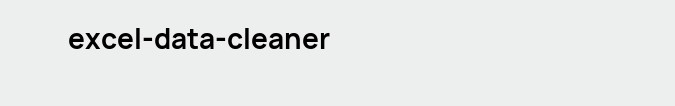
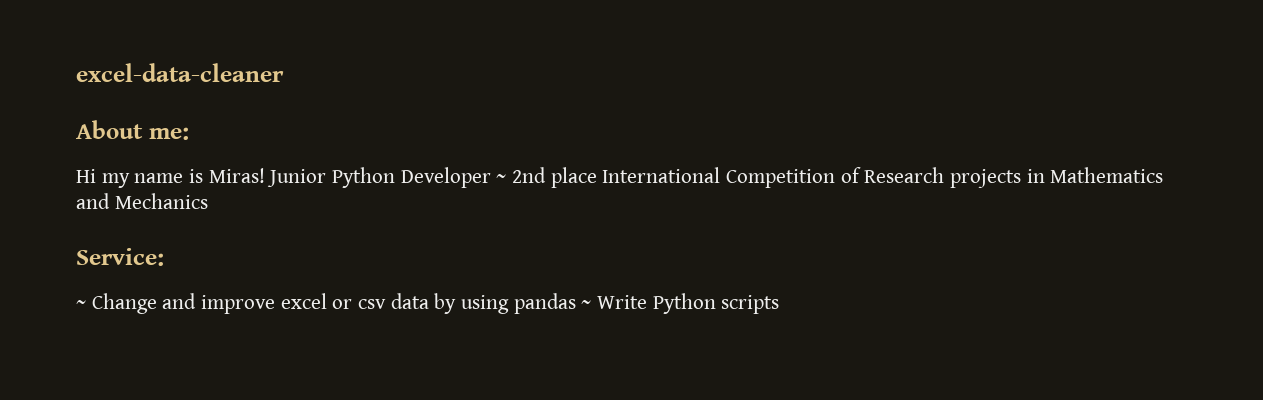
(330, 38) none -> [76,120,189,140] [76,167,1164,188] [76,193,208,209] [76,248,164,266] [76,293,780,314] // About me: // Hi my name is Miras! Junior Python Developer ~ 2nd place International Competition of Research projects in Mathematics and Mechanics // Service: // ~ Change and improve excel or csv data by using pandas ~ Write Python scripts

